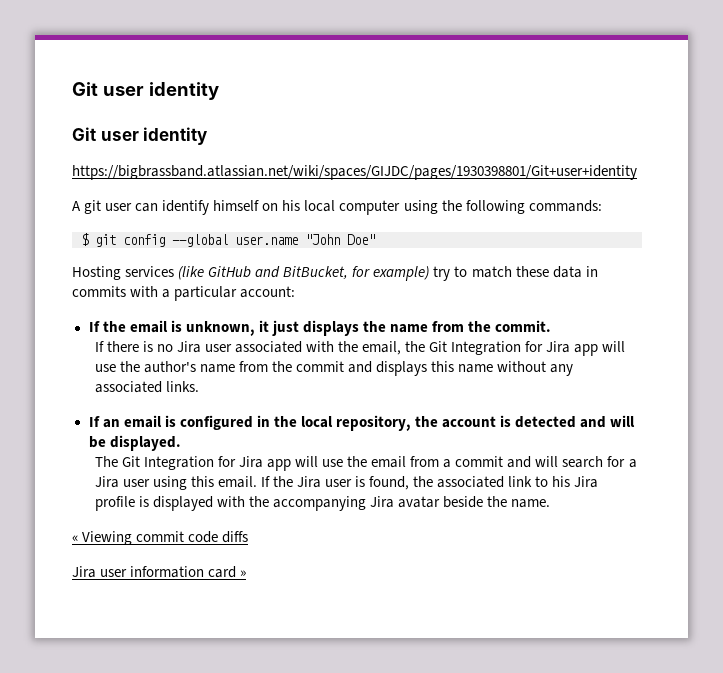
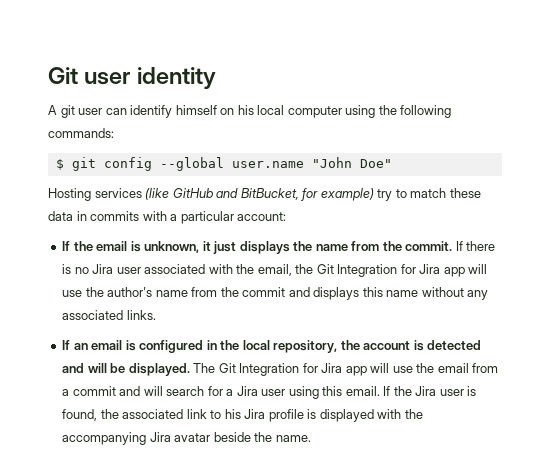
[72,82,219,100] [72,127,208,145] [72,165,637,180] Git user identity // Git user identity // https://bigbrassband.atlassian.net/wiki/spaces/GIJDC/pages/1930398801/Git+user+identity -> [48,67,216,89] Git user identity
(552, 326) // -> (453, 246) none
(181, 443) // -> (190, 369) none
[72,531,249,545] [72,566,247,578] // « Viewing commit code diffs // Jira user information card » -> (311, 438) none

